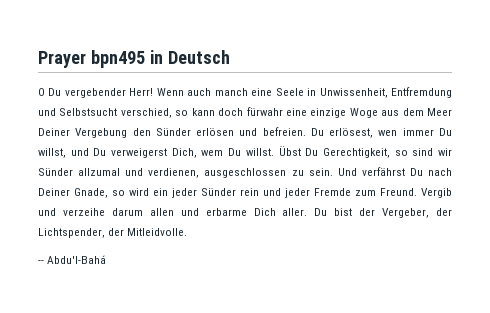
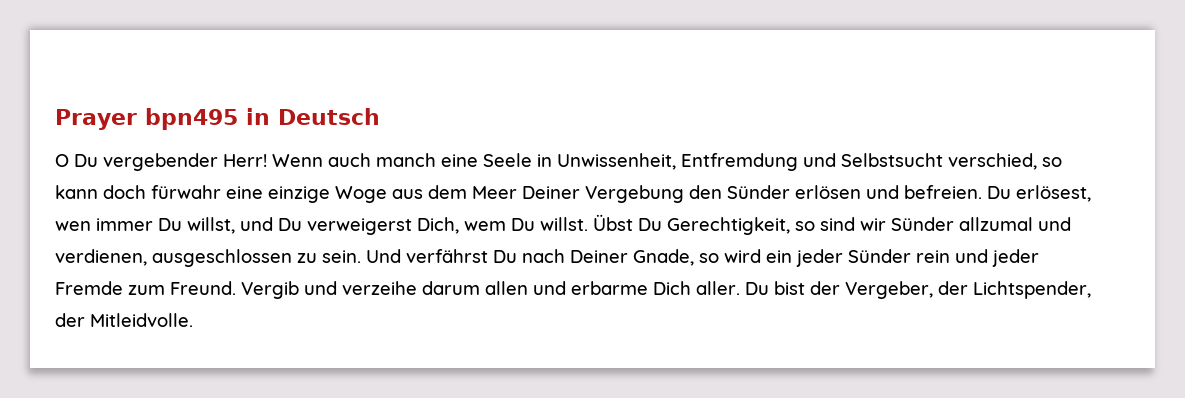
[38,255,107,264] // -- Abdu'l-Bahá -> (193, 320) none

